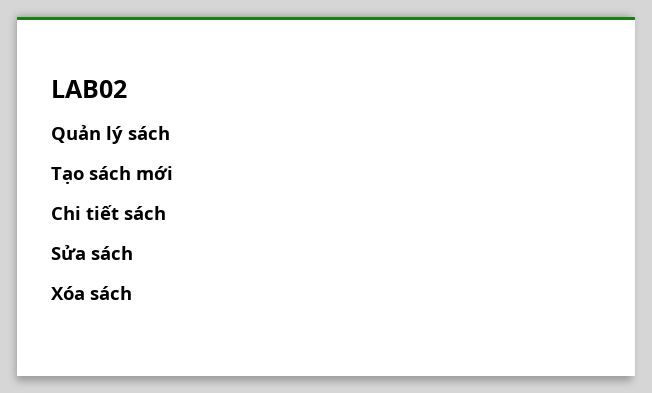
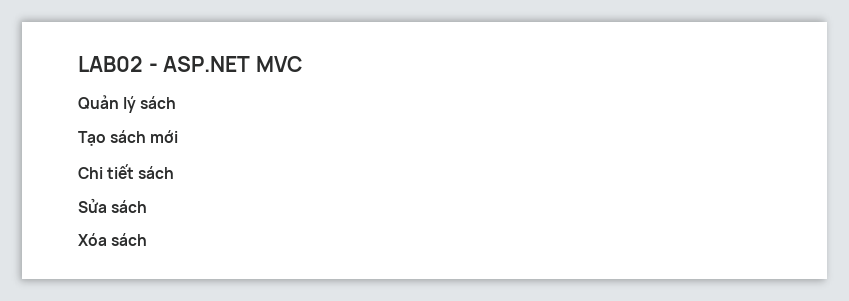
(127, 89) none -> [148,56,304,72] - ASP.NET MVC

